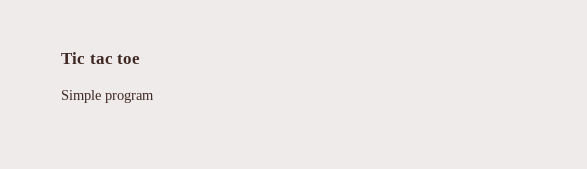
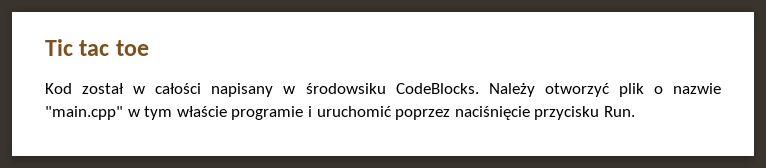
[61,90,154,103] Simple program -> [45,83,721,97] [45,106,635,120] Kod został w całości napisany w środowsiku CodeBlocks. Należy otworzyć plik o nazwie "main.cpp" w tym właście programie i uruchomić poprzez naciśnięcie przycisku Run.

